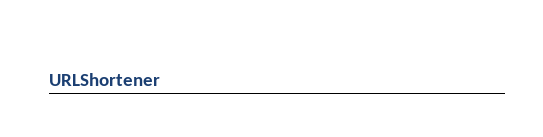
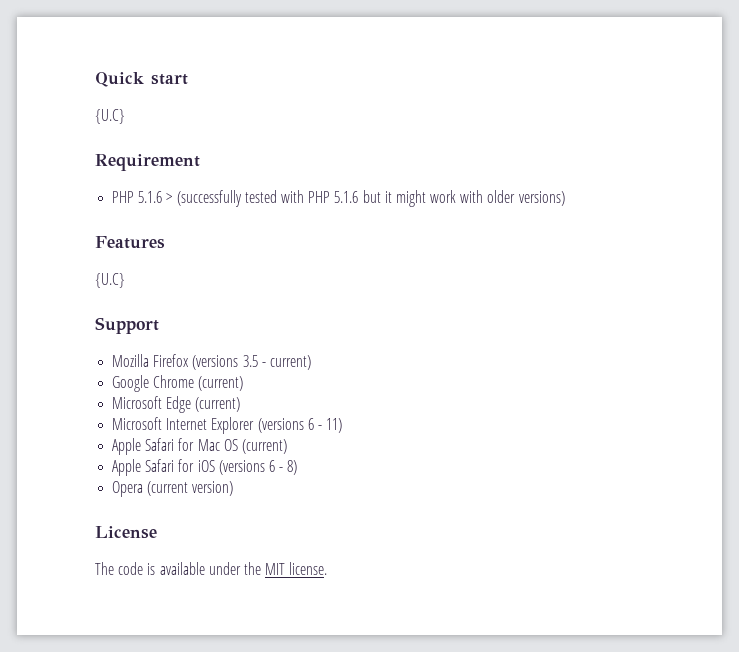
[49,73,160,86] URLShortener -> [95,72,188,87] [95,109,125,124] [95,154,200,171] [112,190,565,207] [95,236,165,249] [95,273,125,288] [95,317,159,334] [112,354,311,370] [112,375,244,392] [112,396,241,413] [112,417,343,434] [112,438,287,455] [112,459,298,476] [112,481,234,497] [95,526,157,539] [95,562,328,575] Quick start // {U.C} // Requirement // PHP 5.1.6 > (successfully tested with PHP 5.1.6 but it might work with older versions) // Features // {U.C} // Support // Mozilla Firefox (versions 3.5 - current) // Google Chrome (current) // Microsoft Edge (current) // Microsoft Internet Explorer (versions 6 - 11) // Apple Safari for Mac OS (current) // Apple Safari for iOS (versions 6 - 8) // Opera (current version) // License // The code is available under the MIT license.

